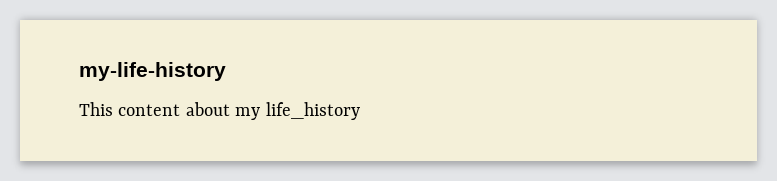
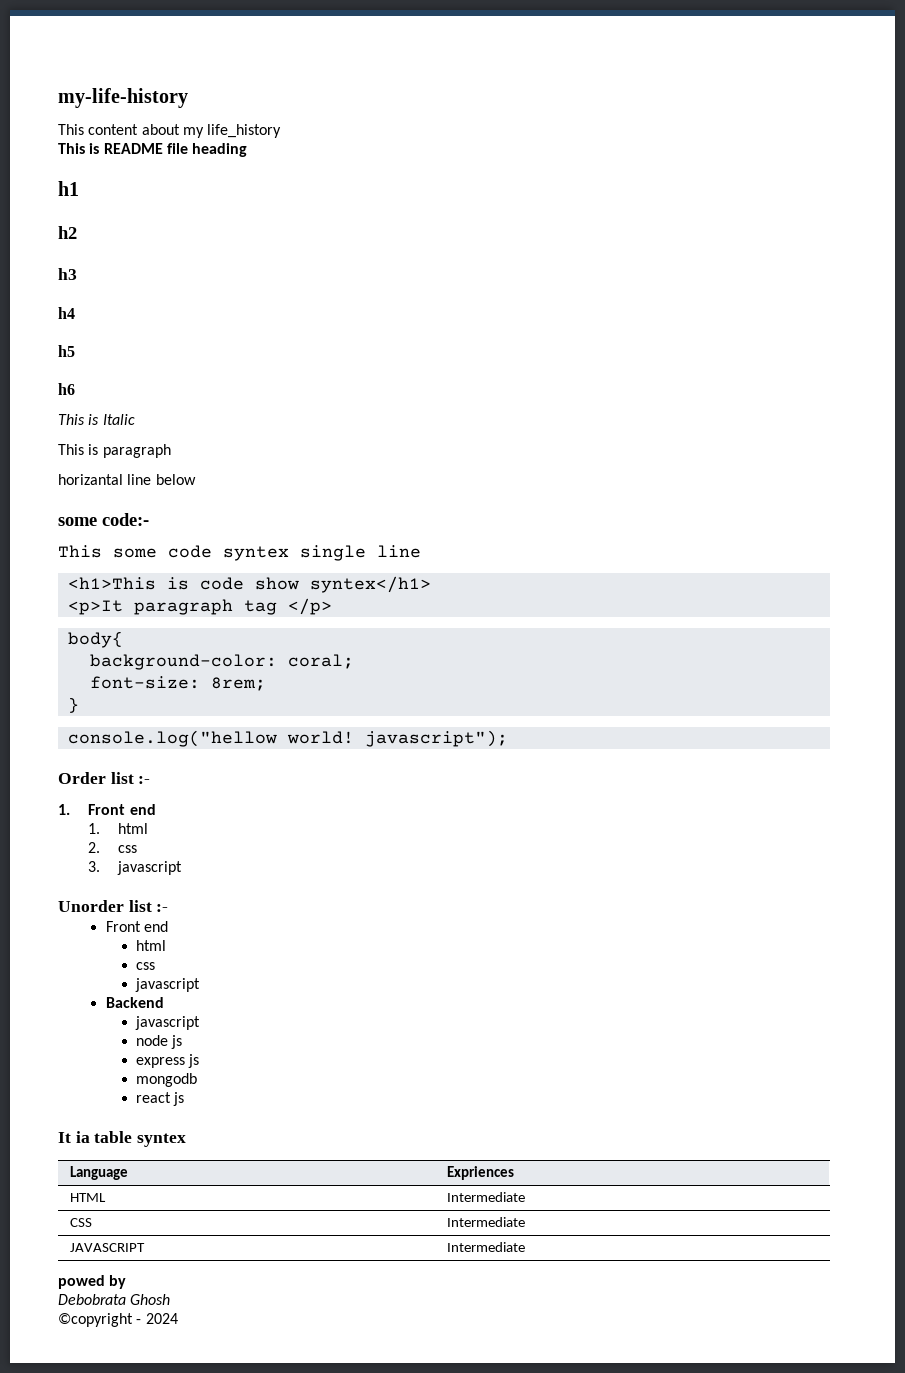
(360, 111) none -> [58,143,248,157] [58,181,79,196] [58,226,77,239] [58,268,77,280] [58,307,75,319] [58,345,75,357] [58,383,75,395] [58,414,135,425] [58,444,171,458] [58,474,196,485] [58,513,149,526] [58,545,421,561] [67,576,431,593] [67,598,332,615] [67,631,123,648] [89,654,354,670] [89,676,266,691] [67,697,79,713] [67,730,508,747] [58,772,151,784] [58,804,156,815] [88,823,149,834] [88,842,138,853] [88,861,183,875] [58,900,169,912] [105,921,169,932] [135,940,166,951] [135,962,155,970] [134,978,200,992] [105,997,164,1008] [134,1016,200,1030] [135,1035,183,1049] [135,1054,200,1068] [135,1073,197,1087] [135,1092,185,1106] [58,1131,187,1147] [69,1166,128,1180] [446,1166,514,1180] [69,1193,106,1202] [446,1192,525,1202] [69,1218,92,1227] [446,1217,525,1227] [69,1243,145,1252] [446,1242,525,1252] [58,1275,127,1289] [58,1294,171,1305] [58,1313,178,1327] // This is README file heading // h1 // h2 // h3 // h4 // h5 // h6 // This is Italic // This is paragraph // horizantal line below // some code:- // This some code syntex single line // <h1>This is code show syntex</h1> // <p>It paragraph tag </p> // body{ // background-color: coral; // font-size: 8rem; // } // console.log("hellow world! javascript"); // Order list :- // 1. Front end // 1. html // 2. css // 3. javascript // Unorder list :- // Front end // html // css // javascript // Backend // javascript // node js // express js // mongodb // react js // It ia table syntex // Language | Expriences // HTML | Intermediate // CSS | Intermediate // JAVASCRIPT | Intermediate // powed by // Debobrata Ghosh // ©copyright - 2024

